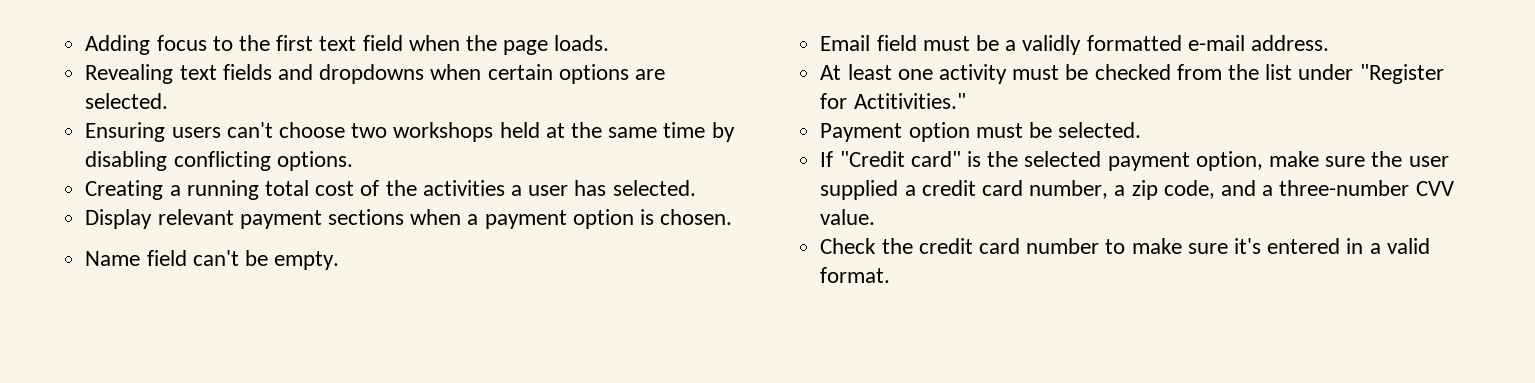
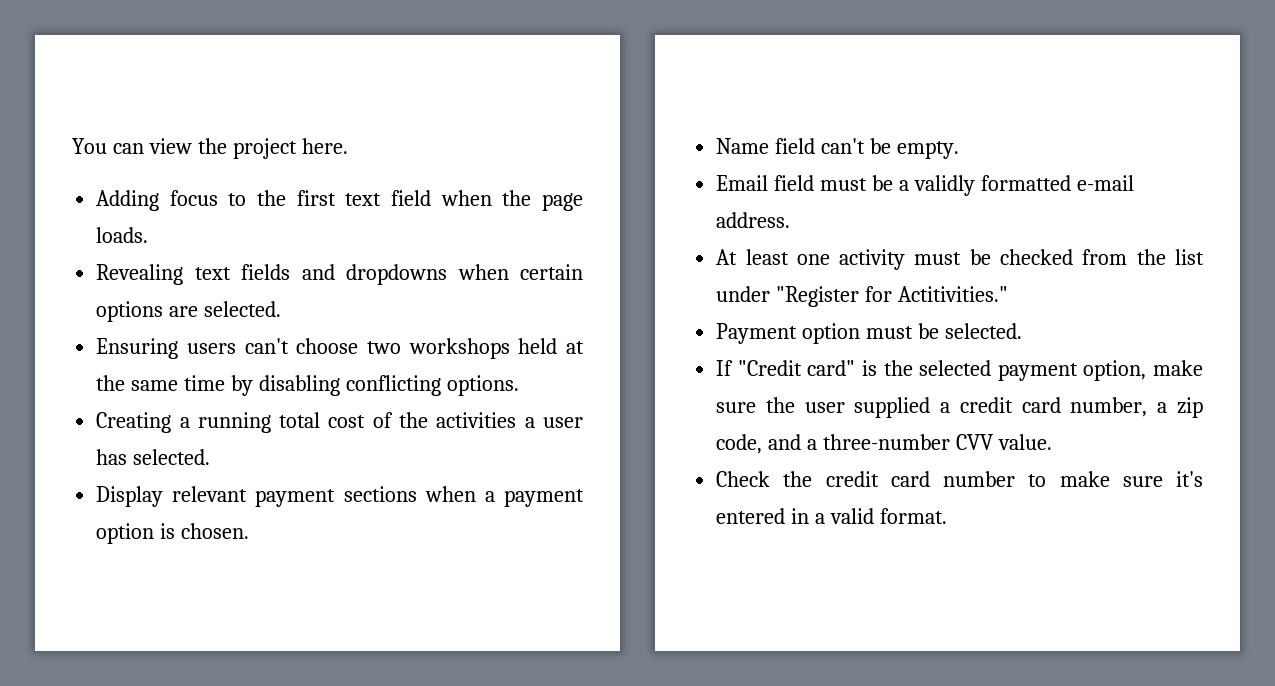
(85, 45) none -> [72,138,348,159] You can view the project here. //

